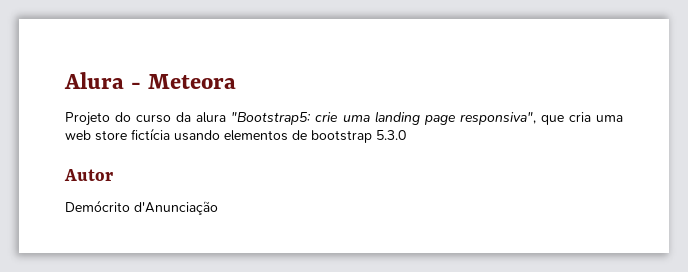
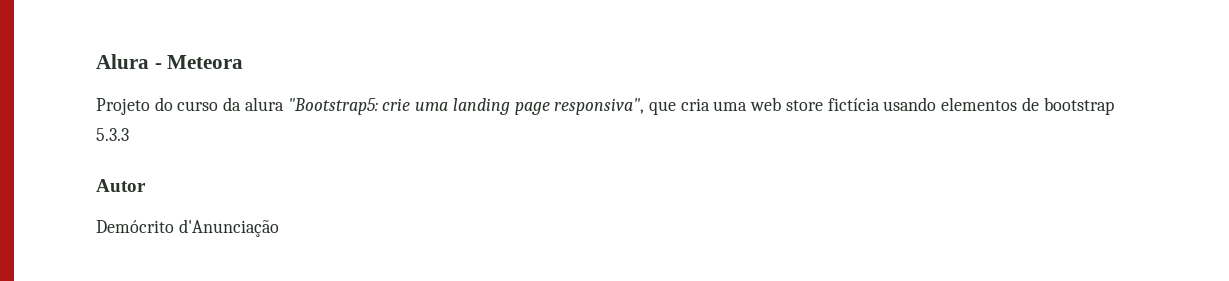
[376,130,406,140] 5.3.0 -> [96,128,129,141] 5.3.3

